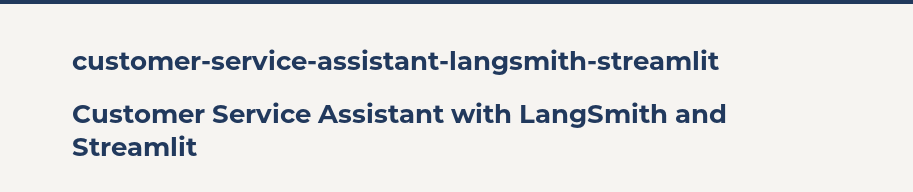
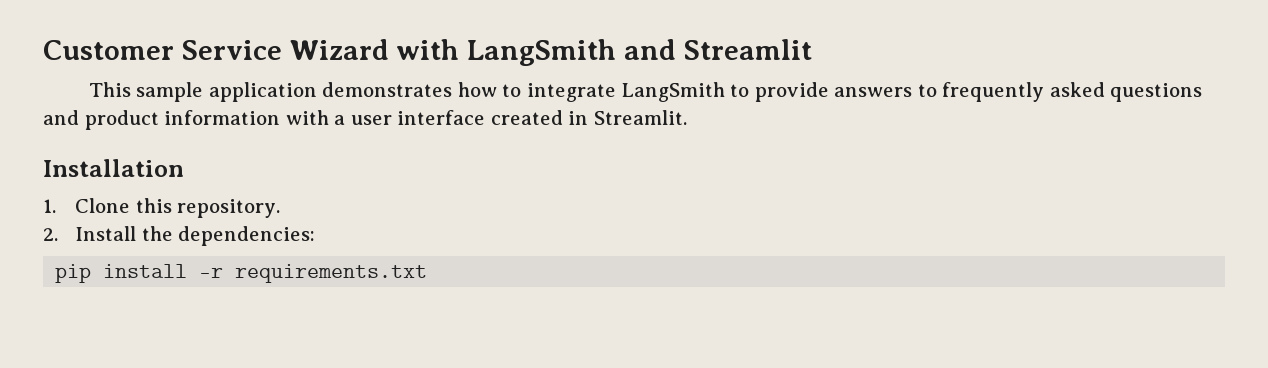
[72,49,719,75] customer-service-assistant-langsmith-streamlit // -> (43, 50) none
[317,102,445,123] Assistant -> [289,39,389,60] Wizard
(197, 145) none -> [88,82,1203,102] [43,110,687,130] [43,159,184,177] [43,198,281,218] [43,226,316,246] [55,264,428,283] // This sample application demonstrates how to integrate LangSmith to provide answers to frequently asked questions and product information with a user interface created in Streamlit. // Installation // 1. Clone this repository. // 2. Install the dependencies: // pip install -r requirements.txt

